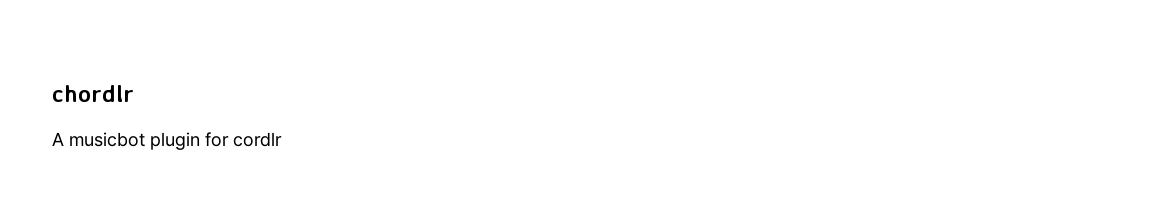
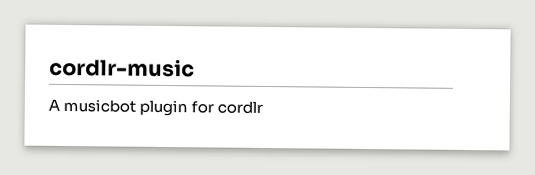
[52,85,134,102] chordlr -> [49,57,195,78] cordlr-music

